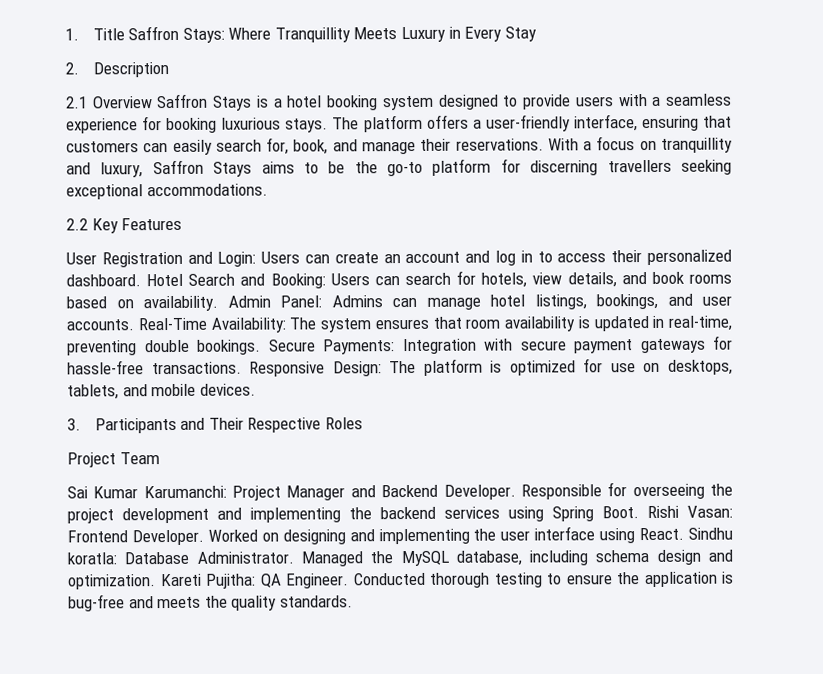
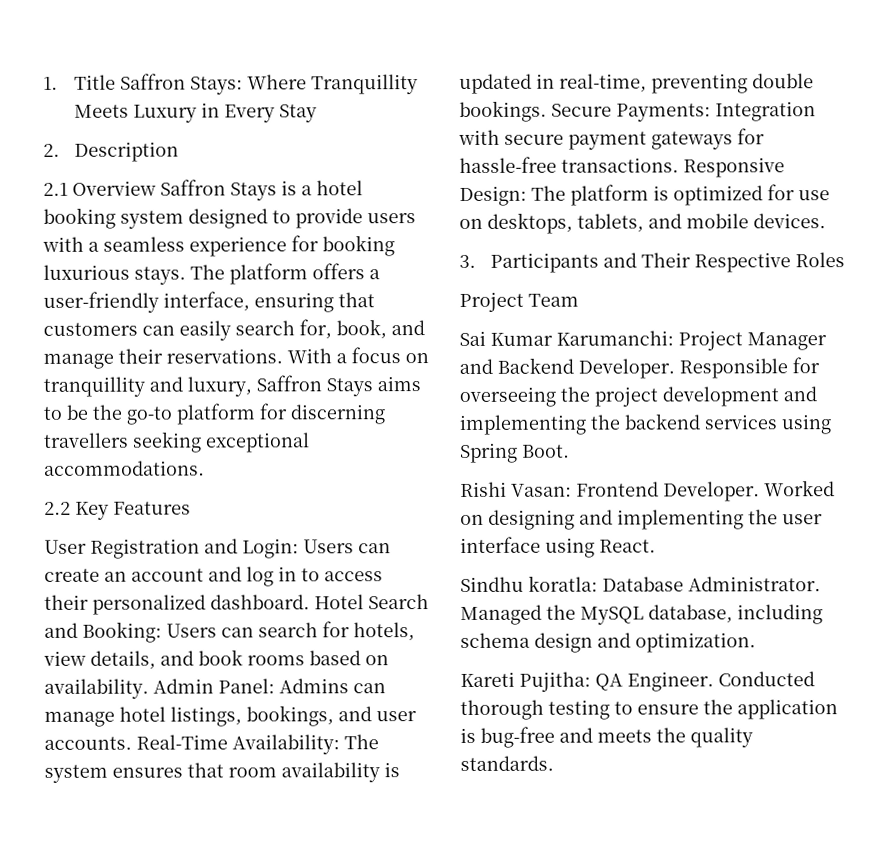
(639, 512) none -> (570, 451) //
(685, 534) none -> (656, 546) //
(156, 582) none -> (756, 642) //

